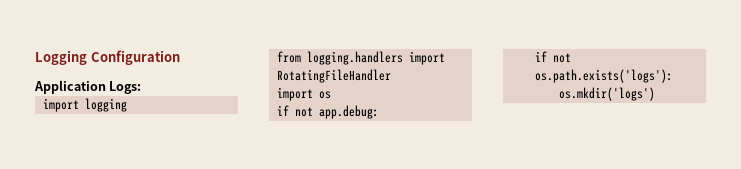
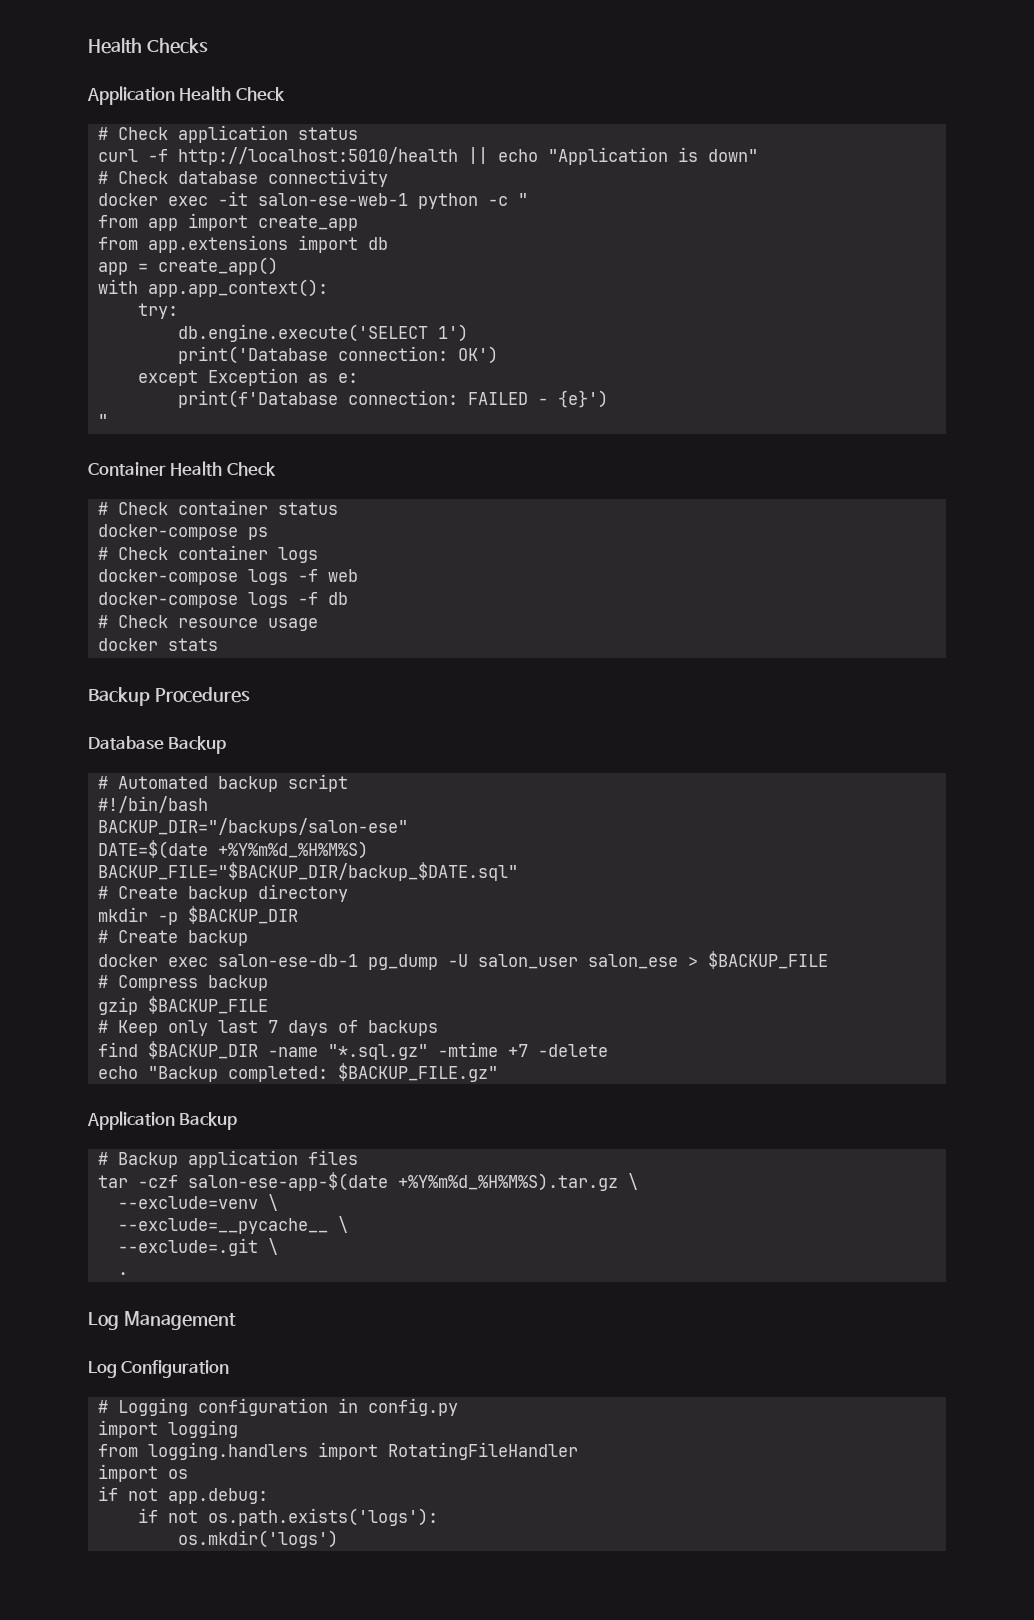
[35,50,180,65] [34,80,142,94] Logging Configuration // Application Logs: -> [88,38,208,54] [87,86,285,105] [97,125,358,143] [97,147,758,165] [97,169,388,187] [97,191,528,209] [97,213,358,231] [97,235,388,253] [97,257,278,275] [97,279,328,297] [137,303,178,319] [177,324,468,342] [177,346,498,364] [137,368,358,386] [177,390,608,408] [97,414,108,427] [88,461,276,476] [97,500,338,515] [97,524,268,540] [97,545,318,563] [97,569,358,585] [97,592,348,608] [97,615,318,631] [97,638,218,651] [88,687,250,706] [88,736,227,754] [97,774,348,792] [97,796,208,813] [97,818,408,836] [97,840,368,859] [97,862,518,881] [97,884,348,902] [97,906,298,925] [97,930,248,946] [97,951,828,970] [97,975,268,991] [97,996,268,1015] [97,1020,438,1036] [97,1041,608,1060] [97,1063,498,1082] [87,1111,238,1130] [97,1150,358,1168] [97,1172,638,1191] [117,1194,278,1211] [117,1216,348,1234] [117,1238,278,1256] [117,1272,128,1275] [88,1311,236,1330] [88,1360,230,1378] [97,1398,458,1416] Health Checks // Application Health Check // # Check application status // curl -f http://localhost:5010/health || echo "Application is down" // # Check database connectivity // docker exec -it salon-ese-web-1 python -c " // from app import create_app // from app.extensions import db // app = create_app() // with app.app_context(): // try: // db.engine.execute('SELECT 1') // print('Database connection: OK') // except Exception as e: // print(f'Database connection: FAILED - {e}') // " // Container Health Check // # Check container status // docker-compose ps // # Check container logs // docker-compose logs -f web // docker-compose logs -f db // # Check resource usage // docker stats // Backup Procedures // Database Backup // # Automated backup script // #!/bin/bash // BACKUP_DIR="/backups/salon-ese" // DATE=$(date +%Y%m%d_%H%M%S) // BACKUP_FILE="$BACKUP_DIR/backup_$DATE.sql" // # Create backup directory // mkdir -p $BACKUP_DIR // # Create backup // docker exec salon-ese-db-1 pg_dump -U salon_user salon_ese > $BACKUP_FILE // # Compress backup // gzip $BACKUP_FILE // # Keep only last 7 days of backups // find $BACKUP_DIR -name "*.sql.gz" -mtime +7 -delete // echo "Backup completed: $BACKUP_FILE.gz" // Application Backup // # Backup application files // tar -czf salon-ese-app-$(date +%Y%m%d_%H%M%S).tar.gz \ // --exclude=venv \ // --exclude=__pycache__ \ // --exclude=.git \ // . // Log Management // Log Configuration // # Logging configuration in config.py

